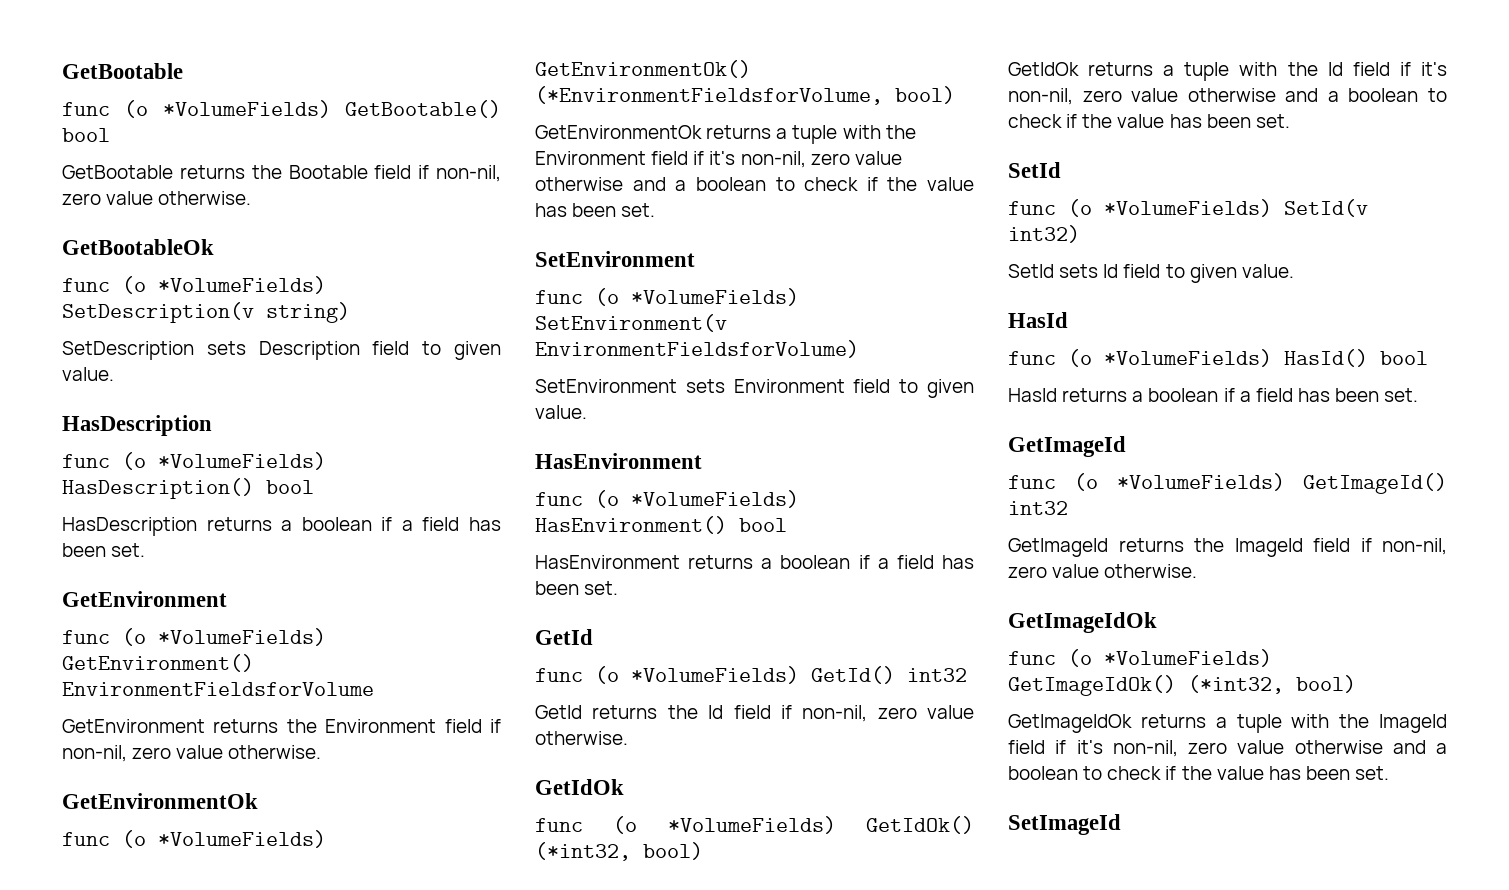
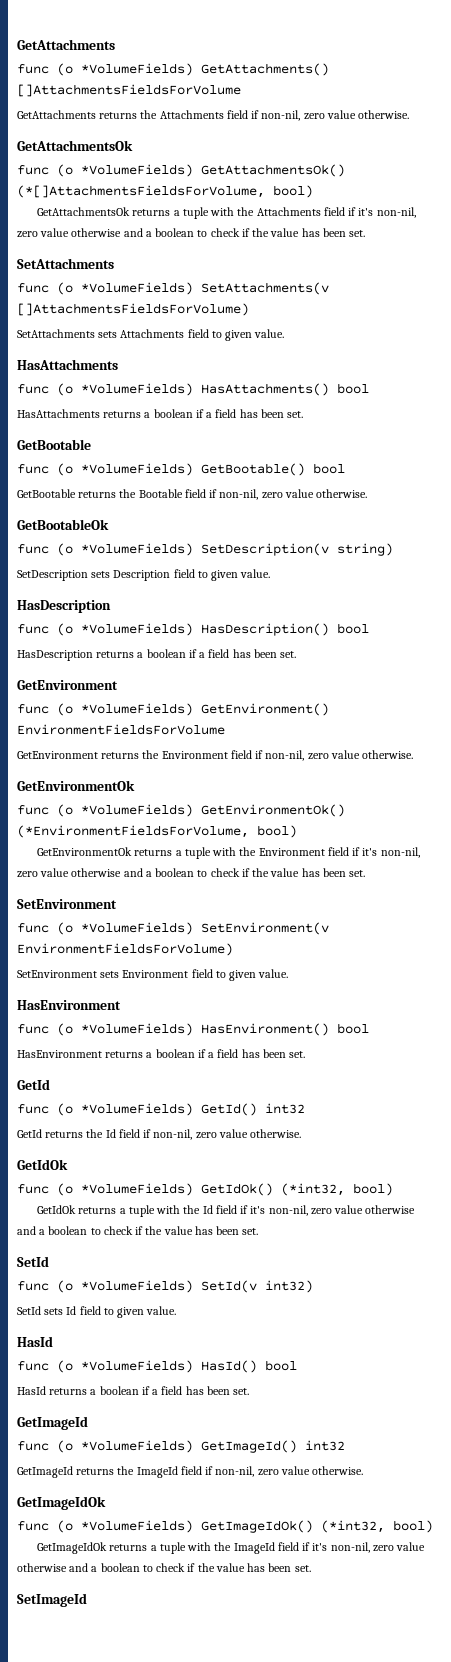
(62, 71) none -> [17,39,115,50] [17,63,329,76] [17,84,241,97] [17,110,410,121] [17,140,133,151] [17,164,345,177] [17,185,313,198] [37,207,416,219] [17,228,366,238] [17,258,114,269] [17,282,329,295] [17,303,249,316] [17,329,285,341] [17,359,118,370] [17,383,369,396] [17,409,304,418] GetAttachments // func (o *VolumeFields) GetAttachments() []AttachmentsFieldsForVolume // GetAttachments returns the Attachments field if non-nil, zero value otherwise. // GetAttachmentsOk // func (o *VolumeFields) GetAttachmentsOk() (*[]AttachmentsFieldsForVolume, bool) // GetAttachmentsOk returns a tuple with the Attachments field if it's non-nil, zero value otherwise and a boolean to check if the value has been set. // SetAttachments // func (o *VolumeFields) SetAttachments(v []AttachmentsFieldsForVolume) // SetAttachments sets Attachments field to given value. // HasAttachments // func (o *VolumeFields) HasAttachments() bool // HasAttachments returns a boolean if a field has been set. //
[62,682,374,696] EnvironmentFieldsforVolume -> [17,724,225,735] EnvironmentFieldsForVolume
[535,86,883,105] (*EnvironmentFieldsforVolume, -> [17,825,249,838] (*EnvironmentFieldsForVolume,
[535,340,859,358] EnvironmentFieldsforVolume) -> [17,943,233,956] EnvironmentFieldsForVolume)

